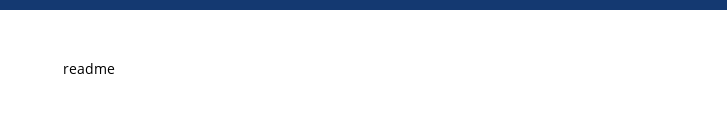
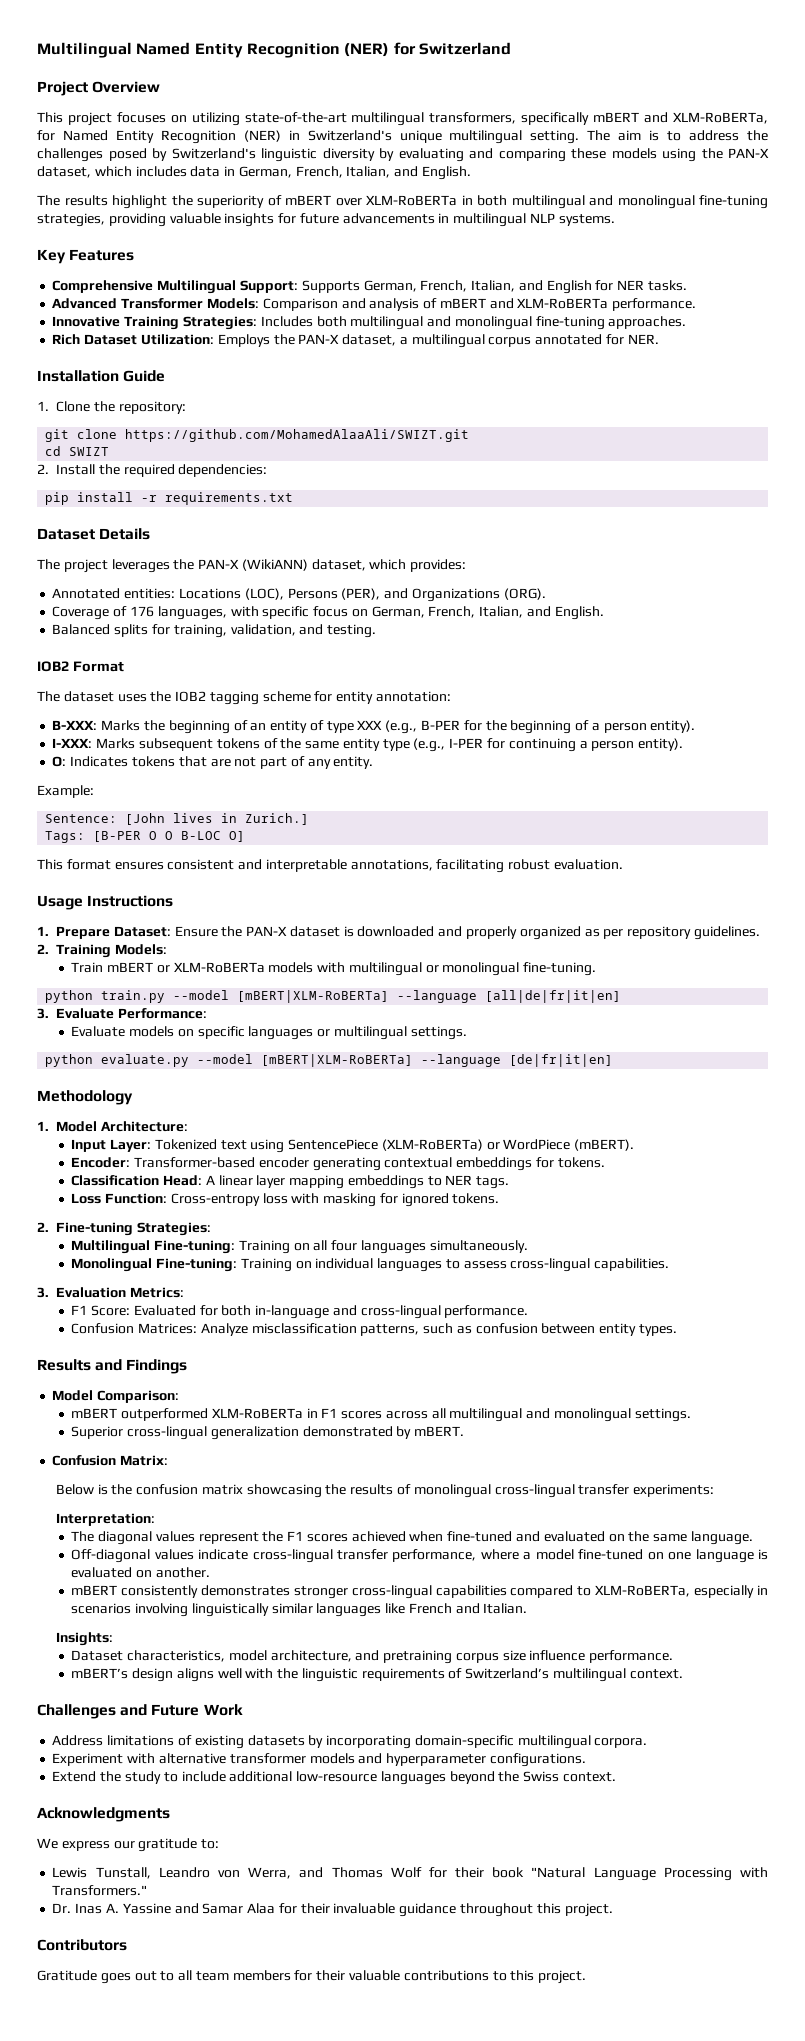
[63,63,115,74] readme -> [37,42,511,58] [37,81,161,96] [37,112,768,126] [37,130,768,144] [37,148,769,162] [37,166,472,180] [37,195,768,209] [37,213,615,227] [37,249,135,264] [52,280,687,294] [52,298,697,311] [52,316,687,330] [52,334,659,348] [37,370,166,382] [37,401,186,414] [45,429,470,442] [45,446,110,456] [37,464,268,477] [45,492,294,505] [37,528,151,540] [37,559,467,573] [52,588,546,602] [52,606,604,620] [52,624,377,638] [37,661,124,672] [37,691,452,705] [52,720,696,734] [52,738,684,752] [52,756,374,769] [37,785,94,798] [45,813,310,825] [45,831,246,843] [37,859,624,873] [37,895,174,910] [37,926,760,940] [37,944,167,958] [71,962,597,976] [45,990,622,1003] [37,1008,207,1019] [71,1026,467,1040] [45,1054,614,1067] [37,1090,133,1105] [37,1121,188,1132] [71,1139,635,1153] [71,1157,605,1171] [71,1175,510,1189] [71,1193,500,1207] [37,1222,211,1236] [71,1240,528,1254] [71,1258,670,1272] [37,1287,184,1298] [71,1305,529,1319] [71,1323,677,1336] [37,1359,188,1374] [52,1390,180,1403] [71,1408,691,1422] [71,1426,465,1440] [52,1455,169,1466] [55,1484,715,1498] [55,1513,155,1526] [71,1531,753,1545] [71,1549,769,1563] [71,1567,210,1578] [71,1585,768,1599] [71,1603,528,1617] [55,1632,113,1646] [71,1650,674,1664] [71,1668,683,1682] [37,1704,243,1719] [52,1735,648,1749] [52,1753,586,1767] [52,1771,616,1785] [37,1807,170,1822] [37,1838,220,1852] [52,1867,769,1881] [52,1885,148,1896] [52,1903,613,1917] [37,1939,127,1951] [37,1970,587,1984] Multilingual Named Entity Recognition (NER) for Switzerland // Project Overview // This project focuses on utilizing state-of-the-art multilingual transformers, specifically mBERT and XLM-RoBERTa, for Named Entity Recognition (NER) in Switzerland's unique multilingual setting. The aim is to address the challenges posed by Switzerland's linguistic diversity by evaluating and comparing these models using the PAN-X dataset, which includes data in German, French, Italian, and English. // The results highlight the superiority of mBERT over XLM-RoBERTa in both multilingual and monolingual fine-tuning strategies, providing valuable insights for future advancements in multilingual NLP systems. // Key Features // Comprehensive Multilingual Support: Supports German, French, Italian, and English for NER tasks. // Advanced Transformer Models: Comparison and analysis of mBERT and XLM-RoBERTa performance. // Innovative Training Strategies: Includes both multilingual and monolingual fine-tuning approaches. // Rich Dataset Utilization: Employs the PAN-X dataset, a multilingual corpus annotated for NER. // Installation Guide // 1. Clone the repository: // git clone https://github.com/MohamedAlaaAli/SWIZT.git // cd SWIZT // 2. Install the required dependencies: // pip install -r requirements.txt // Dataset Details // The project leverages the PAN-X (WikiANN) dataset, which provides: // Annotated entities: Locations (LOC), Persons (PER), and Organizations (ORG). // Coverage of 176 languages, with specific focus on German, French, Italian, and English. // Balanced splits for training, validation, and testing. // IOB2 Format // The dataset uses the IOB2 tagging scheme for entity annotation: // B-XXX: Marks the beginning of an entity of type XXX (e.g., B-PER for the beginning of a person entity). // I-XXX: Marks subsequent tokens of the same entity type (e.g., I-PER for continuing a person entity). // O: Indicates tokens that are not part of any entity. // Example: // Sentence: [John lives in Zurich.] // Tags: [B-PER O O B-LOC O] // This format ensures consistent and interpretable annotations, facilitating robust evaluation. // Usage Instructions // 1. Prepare Dataset: Ensure the PAN-X dataset is downloaded and properly organized as per repository guidelines. // 2. Training Models: // Train mBERT or XLM-RoBERTa models with multilingual or monolingual fine-tuning. // python train.py --model [mBERT|XLM-RoBERTa] --language [all|de|fr|it|en] // 3. Evaluate Performance: // Evaluate models on specific languages or multilingual settings. // python evaluate.py --model [mBERT|XLM-RoBERTa] --language [de|fr|it|en] // Methodology // 1. Model Architecture: // Input Layer: Tokenized text using SentencePiece (XLM-RoBERTa) or WordPiece (mBERT). // Encoder: Transformer-based encoder generating contextual embeddings for tokens. // Classification Head: A linear layer mapping embeddings to NER tags. // Loss Function: Cross-entropy loss with masking for ignored tokens. // 2. Fine-tuning Strategies: // Multilingual Fine-tuning: Training on all four languages simultaneously. // Monolingual Fine-tuning: Training on individual languages to assess cross-lingual capabilities. // 3. Evaluation Metrics: // F1 Score: Evaluated for both in-language and cross-lingual performance. // Confusion Matrices: Analyze misclassification patterns, such as confusion between entity types. // Results and Findings // Model Comparison: // mBERT outperformed XLM-RoBERTa in F1 scores across all multilingual and monolingual settings. // Superior cross-lingual generalization demonstrated by mBERT. // Confusion Matrix: // Below is the confusion matrix showcasing the results of monolingual cross-lingual transfer experiments: // Interpretation: // The diagonal values represent the F1 scores achieved when fine-tuned and evaluated on the same language. // Off-diagonal values indicate cross-lingual transfer performance, where a model fine-tuned on one language is evaluated on another. // mBERT consistently demonstrates stronger cross-lingual capabilities compared to XLM-RoBERTa, especially in scenarios involving linguistically similar languages like French and Italian. // Insights: // Dataset characteristics, model architecture, and pretraining corpus size influence performance. // mBERT’s design aligns well with the linguistic requirements of Switzerland’s multilingual context. // Challenges and Future Work // Address limitations of existing datasets by incorporating domain-specific multilingual corpora. // Experiment with alternative transformer models and hyperparameter configurations. // Extend the study to include additional low-resource languages beyond the Swiss context. // Acknowledgments // We express our gratitude to: // Lewis Tunstall, Leandro von Werra, and Thomas Wolf for their book "Natural Language Processing with Transformers." // Dr. Inas A. Yassine and Samar Alaa for their invaluable guidance throughout this project. // Contributors // Gratitude goes out to all team members for their valuable contributions to this project.

